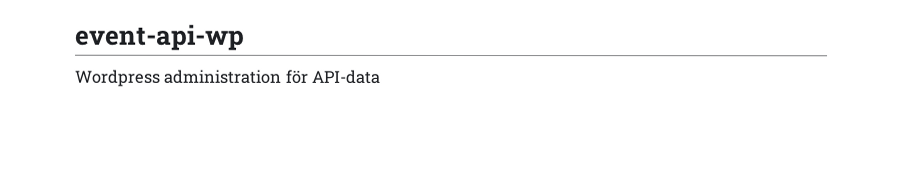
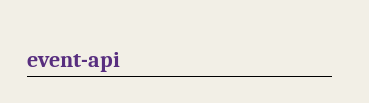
[75,24,245,51] [74,69,382,87] event-api-wp // Wordpress administration för API-data -> [27,52,120,72] event-api

